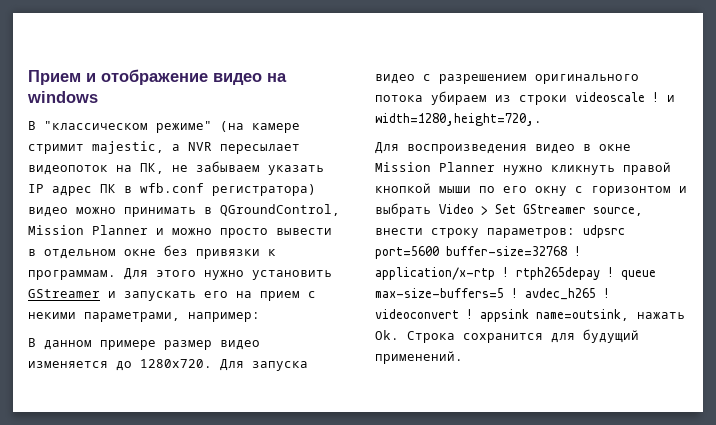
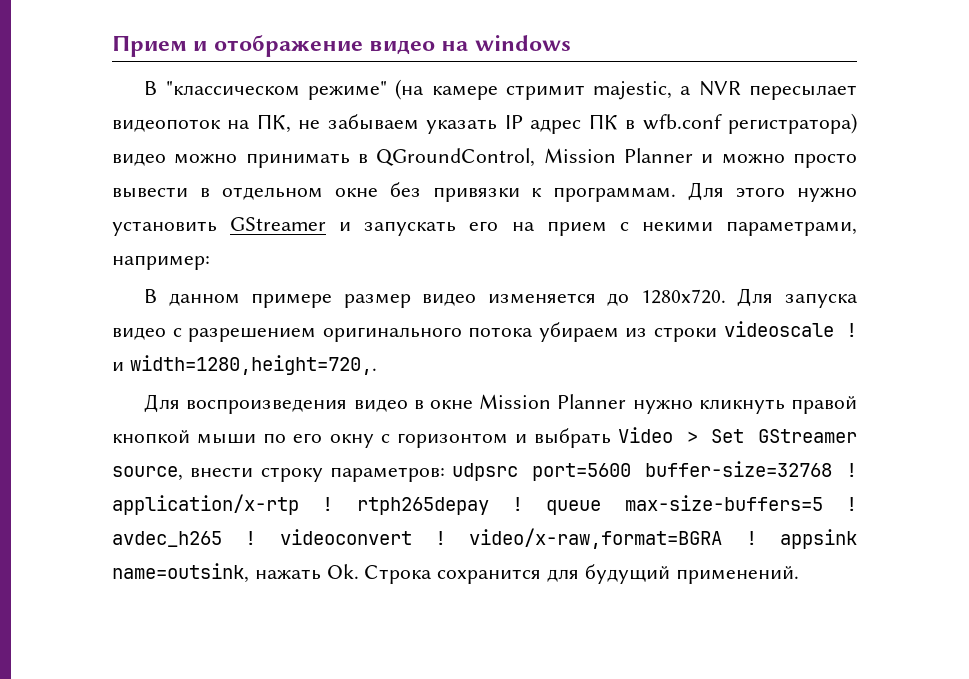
(473, 314) none -> [469,528,757,549] video/x-raw,format=BGRA !

